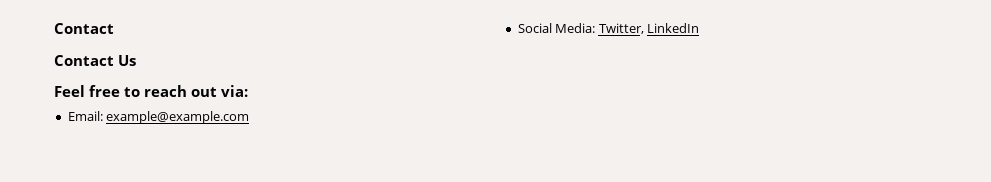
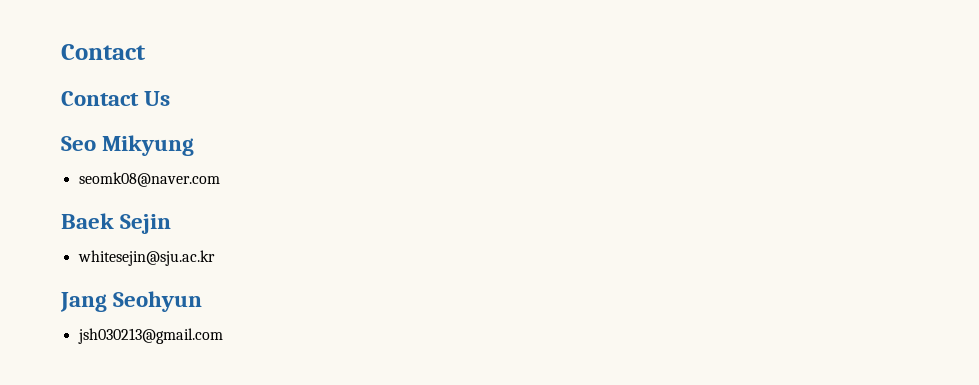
[54,85,248,97] [67,111,250,124] [517,23,699,34] Feel free to reach out via: // Email: example@example.com // Social Media: Twitter, LinkedIn -> [61,135,195,156] [78,172,220,187] [61,213,172,234] [77,250,215,266] [60,291,203,312] [77,328,223,344] Seo Mikyung // seomk08@naver.com // Baek Sejin // whitesejin@sju.ac.kr // Jang Seohyun // jsh030213@gmail.com

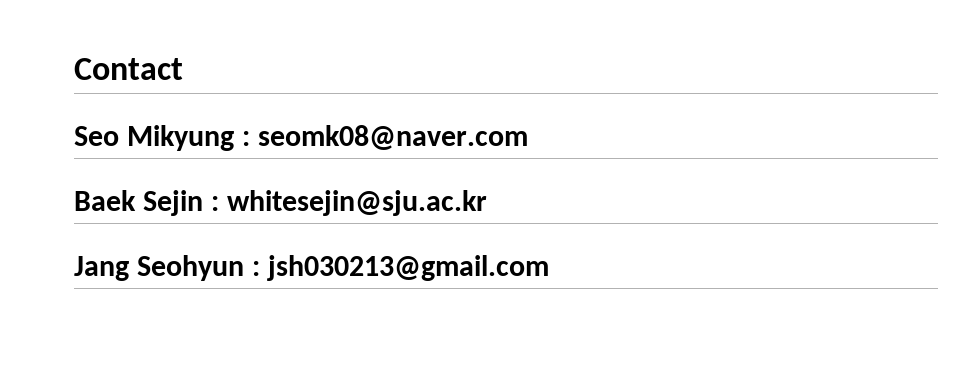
[61,44,146,60] [61,91,171,106] Contact // Contact Us -> [74,58,183,80] Contact
(195, 145) // -> [242,131,251,146] :
(172, 224) // -> [211,196,220,211] :
(203, 301) // -> [252,261,261,276] :

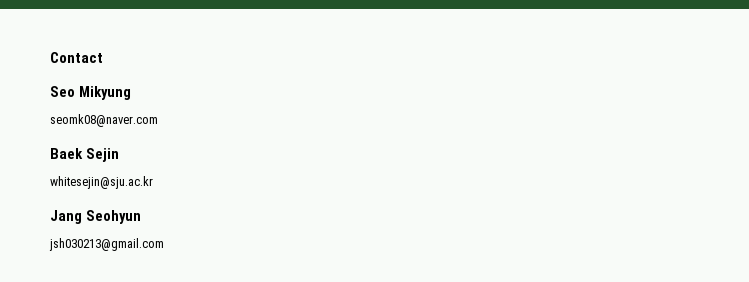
[242,131,251,146] : -> (131, 93) //
[211,196,220,211] : -> (119, 155) //
[252,261,261,276] : -> (141, 217) //

